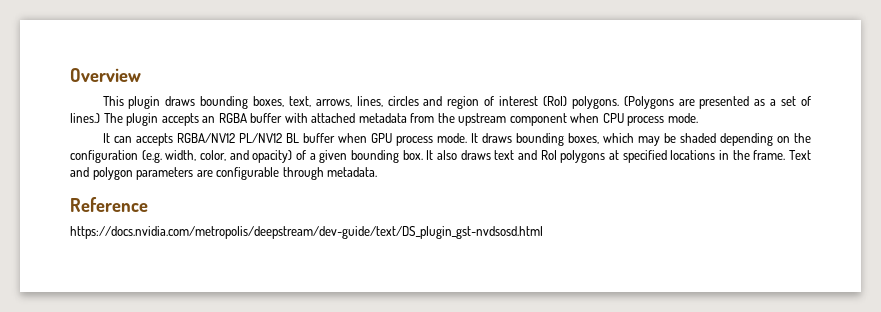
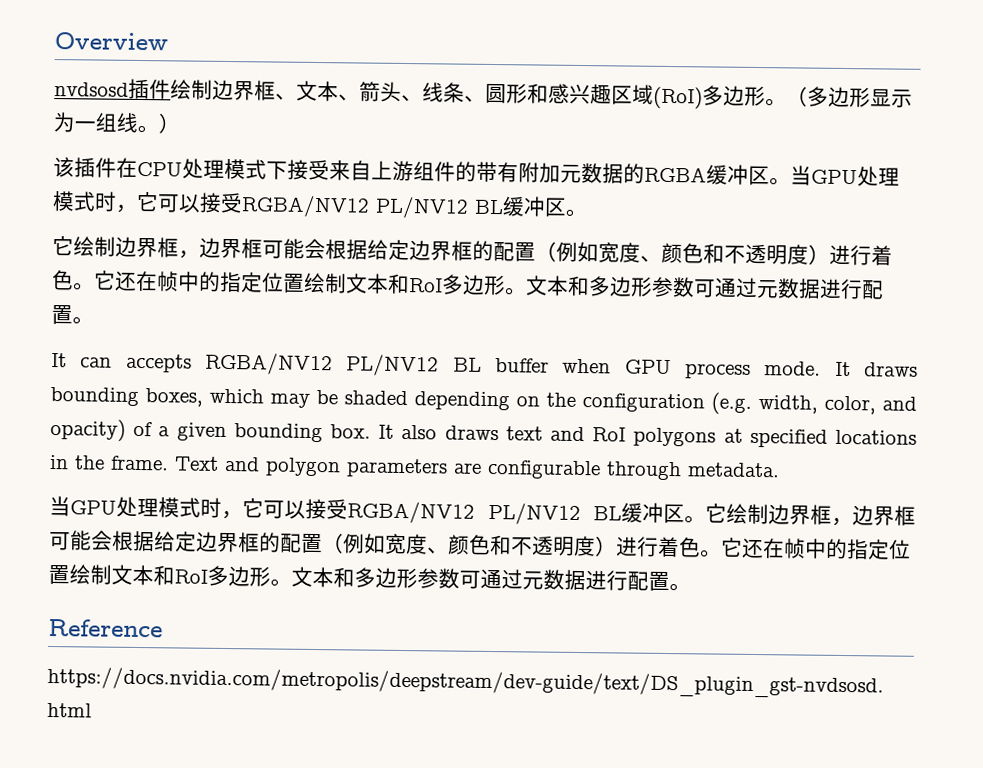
[102,96,811,109] [70,113,698,126] This plugin draws bounding boxes, text, arrows, lines, circles and region of interest (RoI) polygons. (Polygons are presented as a set of lines.) The plugin accepts an RGBA buffer with attached metadata from the upstream component when CPU process mode. -> [54,78,913,110] [53,112,181,134] [53,157,900,187] [52,191,587,219] [52,236,893,266] [52,270,884,300] [51,305,94,325] nvdsosd插件绘制边界框、文本、箭头、线条、圆形和感兴趣区域(RoI)多边形。（多边形显示为一组线。） // 该插件在CPU处理模式下接受来自上游组件的带有附加元数据的RGBA缓冲区。当GPU处理模式时，它可以接受RGBA/NV12 PL/NV12 BL缓冲区。 // 它绘制边界框，边界框可能会根据给定边界框的配置（例如宽度、颜色和不透明度）进行着色。它还在帧中的指定位置绘制文本和RoI多边形。文本和多边形参数可通过元数据进行配置。
(378, 172) none -> [49,495,916,527] [49,530,911,560] [48,564,691,592] // 当GPU处理模式时，它可以接受RGBA/NV12 PL/NV12 BL缓冲区。它绘制边界框，边界框可能会根据给定边界框的配置（例如宽度、颜色和不透明度）进行着色。它还在帧中的指定位置绘制文本和RoI多边形。文本和多边形参数可通过元数据进行配置。

